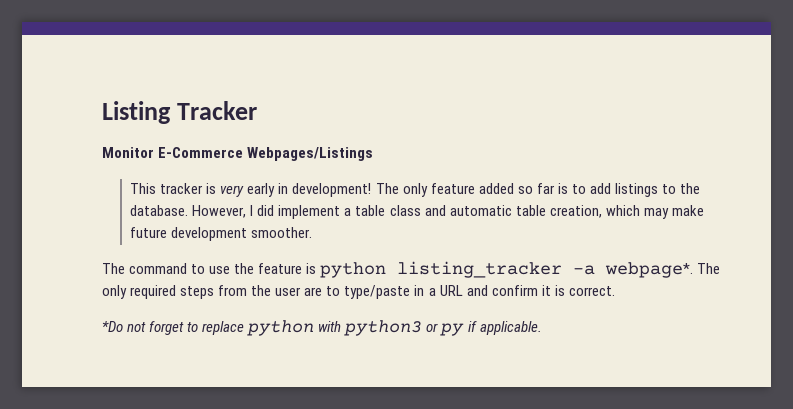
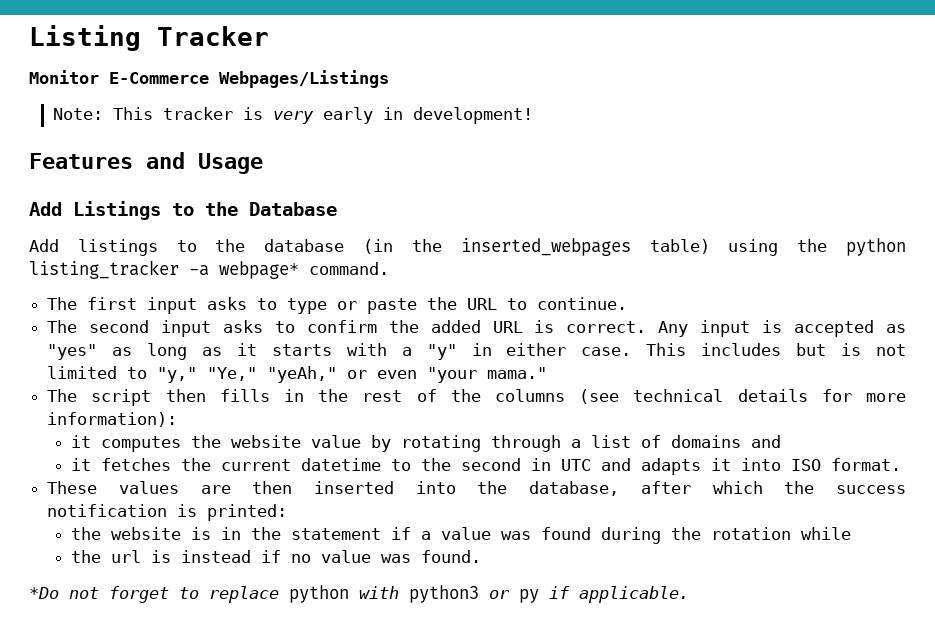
(374, 154) none -> [52,108,103,120] Note:
[375,183,701,197] [130,205,704,219] [130,227,313,241] [102,261,721,278] [102,285,615,299] The only feature added so far is to add listings to the database. However, I did implement a table class and automatic table creation, which may make future development smoother. // The command to use the feature is python listing_tracker -a webpage*. The only required steps from the user are to type/paste in a URL and confirm it is correct. -> [29,152,263,174] [29,201,337,220] [29,238,907,256] [29,260,389,279] [47,297,628,314] [47,320,906,337] [47,343,907,360] [47,366,548,383] [47,389,906,406] [47,412,178,427] [70,435,781,452] [70,458,901,475] [47,481,907,496] [47,504,288,521] [70,527,851,544] [70,550,481,563] // Features and Usage // Add Listings to the Database // Add listings to the database (in the inserted_webpages table) using the python listing_tracker -a webpage* command. // The first input asks to type or paste the URL to continue. // The second input asks to confirm the added URL is correct. Any input is accepted as "yes" as long as it starts with a "y" in either case. This includes but is not limited to "y," "Ye," "yeAh," or even "your mama." // The script then fills in the rest of the columns (see technical details for more information): // it computes the website value by rotating through a list of domains and // it fetches the current datetime to the second in UTC and adapts it into ISO format. // These values are then inserted into the database, after which the success notification is printed: // the website is in the statement if a value was found during the rotation while // the url is instead if no value was found.

